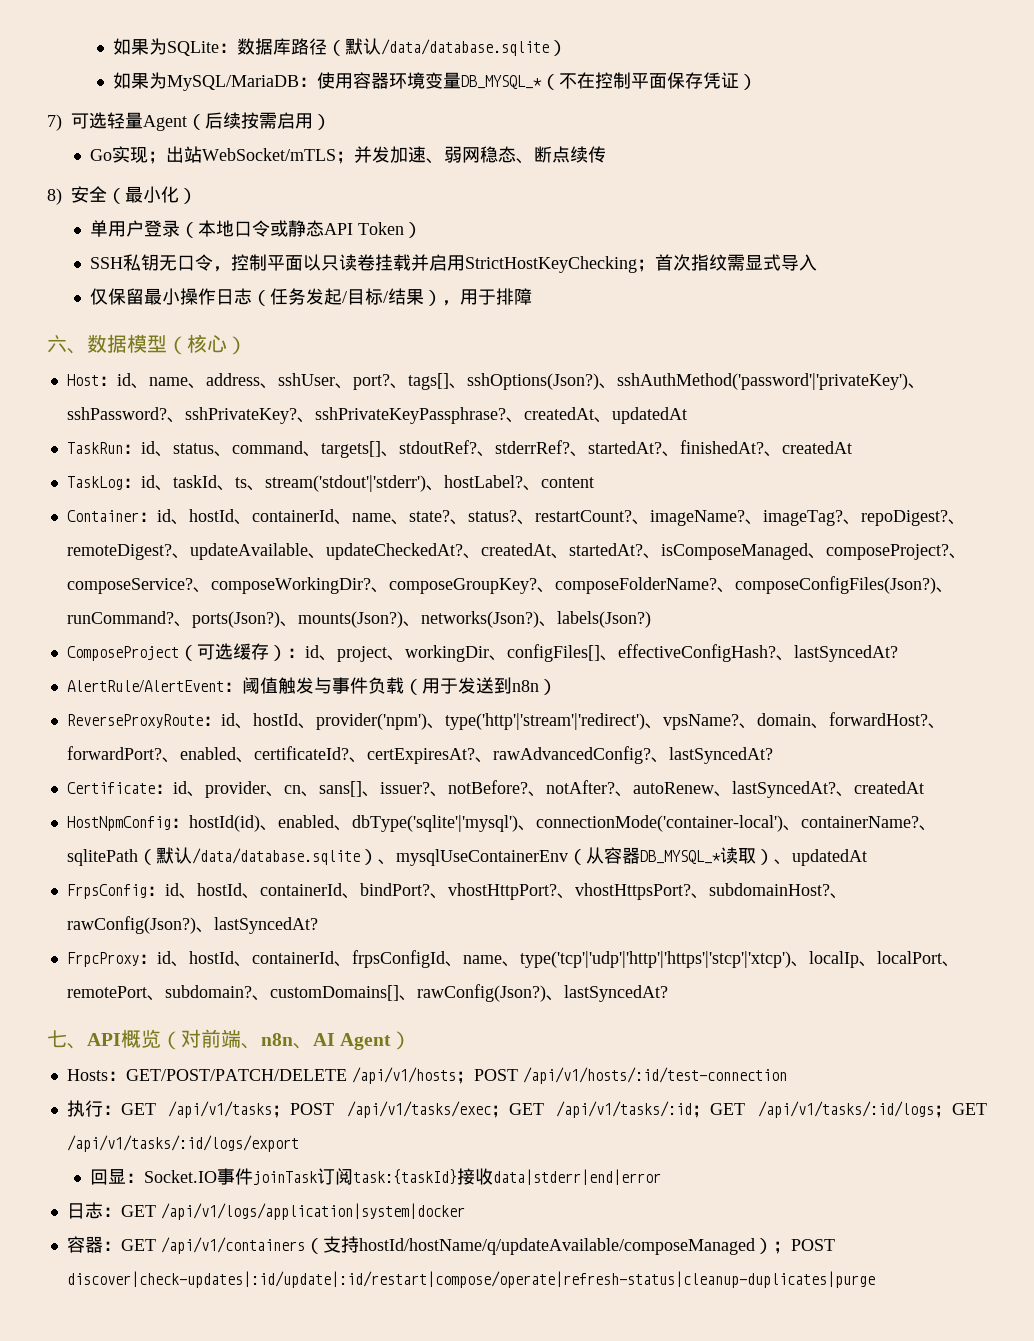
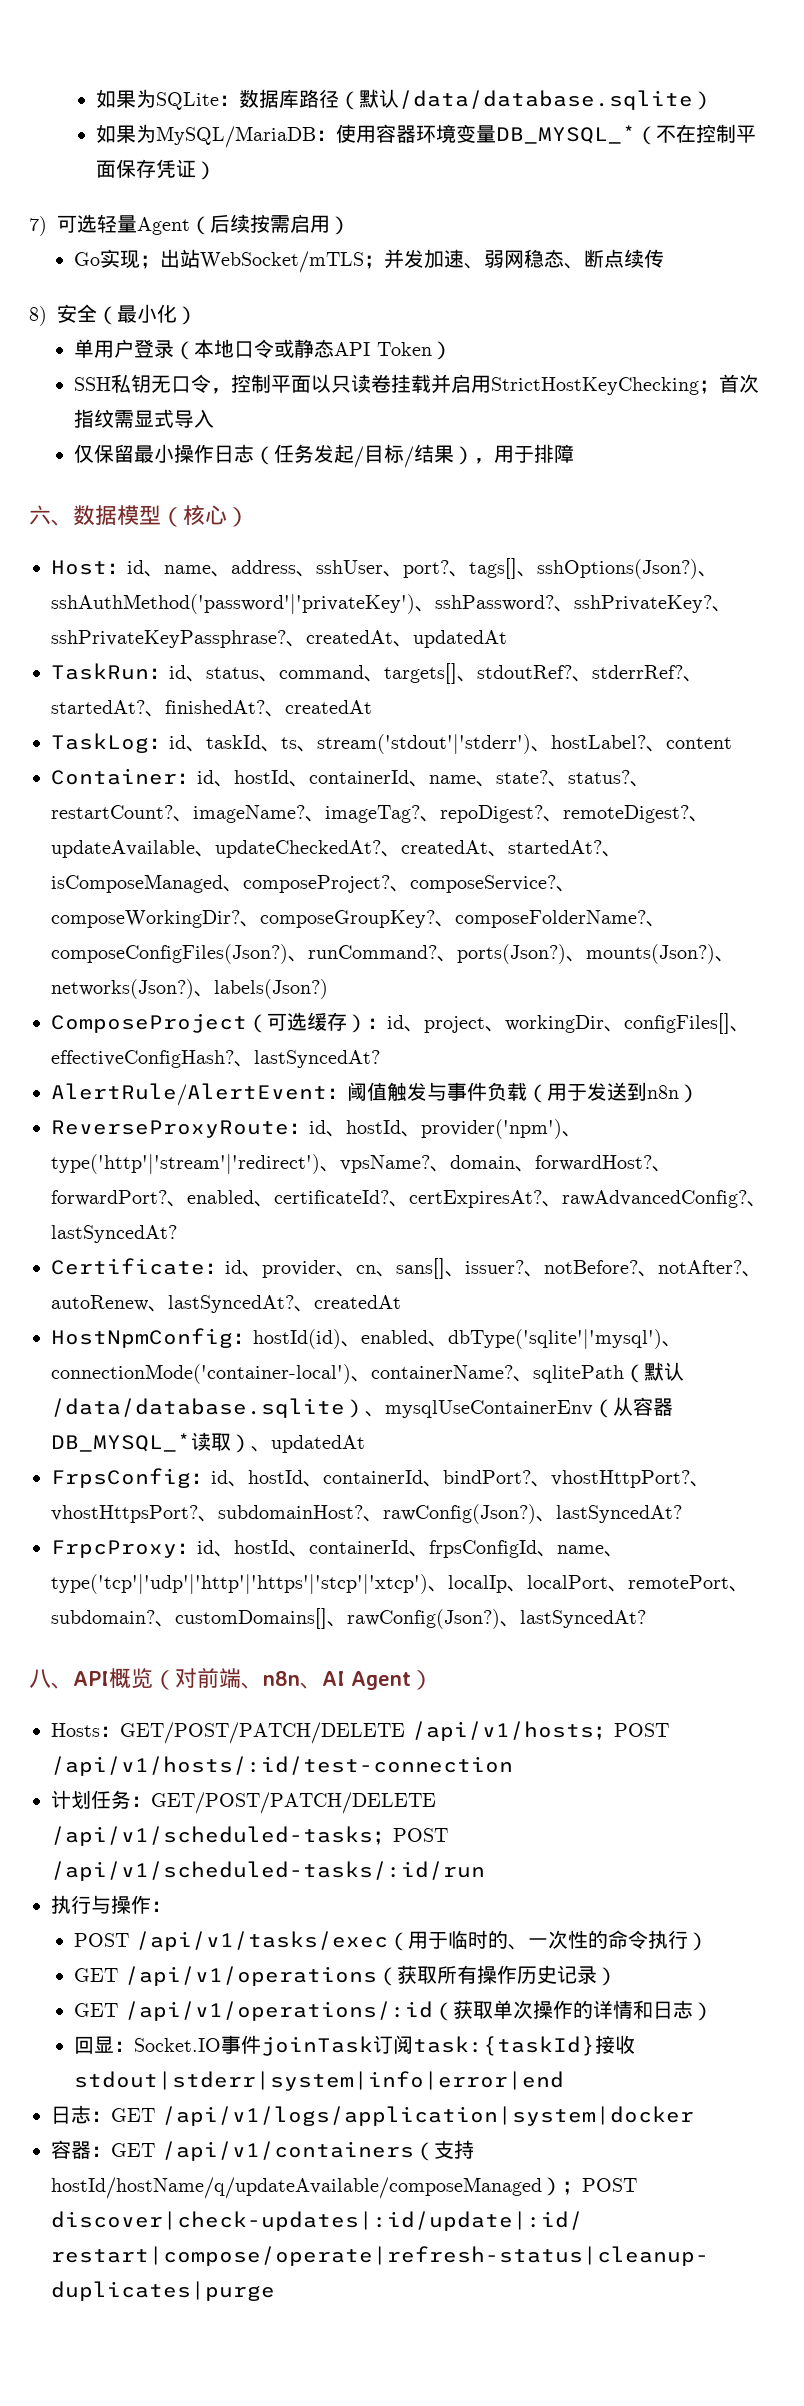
[47,1030,67,1048] 七 -> [29,1669,51,1689] 八
[66,1100,987,1118] [66,1135,299,1152] // 执行：GET /api/v1/tasks；POST /api/v1/tasks/exec；GET /api/v1/tasks/:id；GET /api/v1/tasks/:id/logs；GET /api/v1/tasks/:id/logs/export -> [51,1790,436,1814] [51,1826,448,1846] [51,1861,485,1881] [51,1895,171,1914] [73,1930,708,1951] [73,1965,617,1986] [73,2000,713,2021] // 计划任务：GET/POST/PATCH/DELETE /api/v1/scheduled-tasks；POST /api/v1/scheduled-tasks/:id/run // 执行与操作： // POST /api/v1/tasks/exec（用于临时的、一次性的命令执行） // GET /api/v1/operations（获取所有操作历史记录） // GET /api/v1/operations/:id（获取单次操作的详情和日志）
[493,1169,662,1185] data|stderr|end|error -> [73,2071,564,2091] stdout|stderr|system|info|error|end

